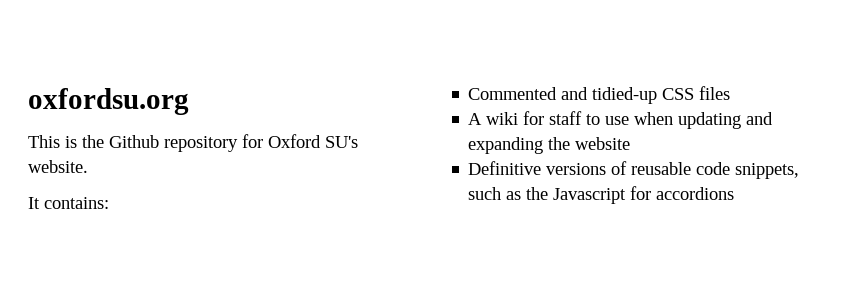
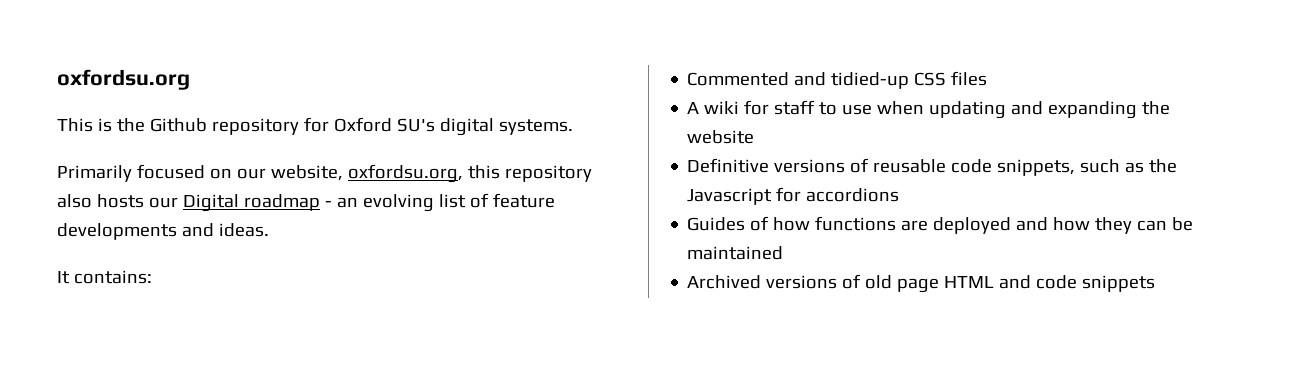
[28,160,88,173] website. -> [439,118,573,136] [57,164,592,183] [57,193,555,212] [57,223,269,240] digital systems. // Primarily focused on our website, oxfordsu.org, this repository also hosts our Digital roadmap - an evolving list of feature developments and ideas.
(735, 193) none -> [687,216,1194,234] [687,246,784,260] [687,274,1156,293] // Guides of how functions are deployed and how they can be maintained // Archived versions of old page HTML and code snippets

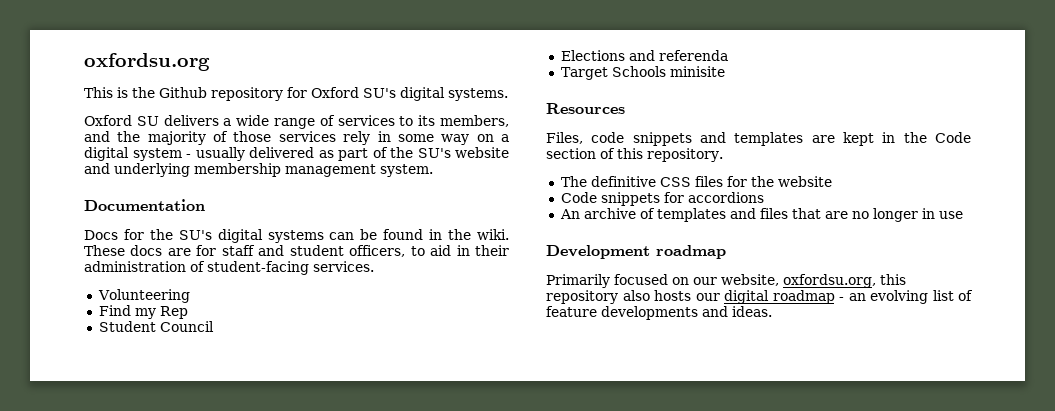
(573, 127) none -> [84,115,510,129] [84,131,510,145] [84,147,509,161] [84,163,433,177] [84,199,205,211] [84,229,510,243] [84,245,509,257] [84,261,374,275] [97,289,190,303] [98,305,188,319] [98,321,214,332] [560,50,728,61] [560,66,725,80] [546,103,625,114] [546,132,971,146] [546,148,723,162] [560,176,832,187] [560,192,764,206] [559,208,963,222] [546,245,726,259] // Oxford SU delivers a wide range of services to its members, and the majority of those services rely in some way on a digital system - usually delivered as part of the SU's website and underlying membership management system. // Documentation // Docs for the SU's digital systems can be found in the wiki. These docs are for staff and student officers, to aid in their administration of student-facing services. // Volunteering // Find my Rep // Student Council // Elections and referenda // Target Schools minisite // Resources // Files, code snippets and templates are kept in the Code section of this repository. // The definitive CSS files for the website // Code snippets for accordions // An archive of templates and files that are no longer in use // Development roadmap
[182,194,239,212] Digital -> [724,290,769,304] digital
[57,270,152,284] [687,71,988,89] [687,100,1171,119] [687,130,755,144] [687,158,1178,176] [687,187,900,205] [687,216,1194,234] [687,246,784,260] [687,274,1156,293] // It contains: // Commented and tidied-up CSS files // A wiki for staff to use when updating and expanding the website // Definitive versions of reusable code snippets, such as the Javascript for accordions // Guides of how functions are deployed and how they can be maintained // Archived versions of old page HTML and code snippets -> (772, 311) none

